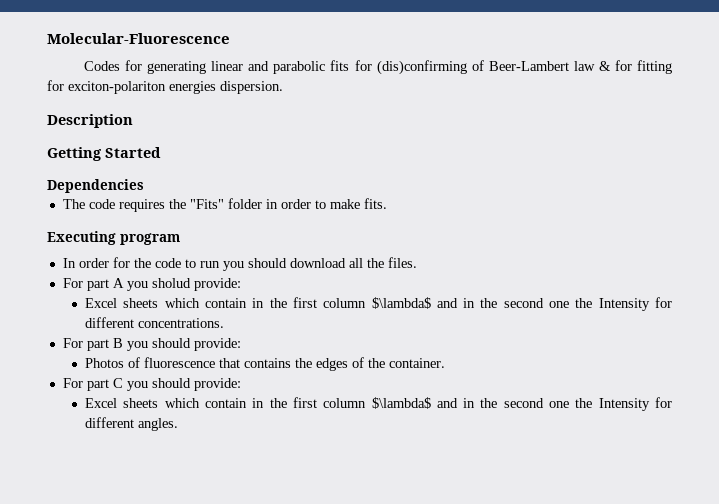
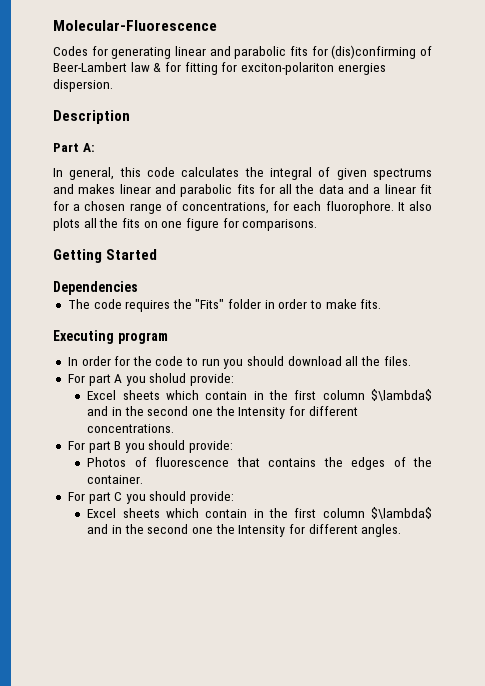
(133, 121) none -> [53,143,95,152] [53,167,432,180] [53,184,433,197] [53,201,432,214] [53,218,318,231] // Part A: // In general, this code calculates the integral of given spectrums and makes linear and parabolic fits for all the data and a linear fit for a chosen range of concentrations, for each fluorophore. It also plots all the fits on one figure for comparisons.

